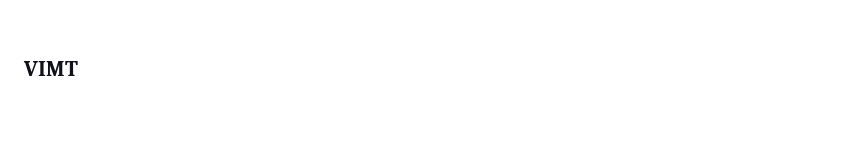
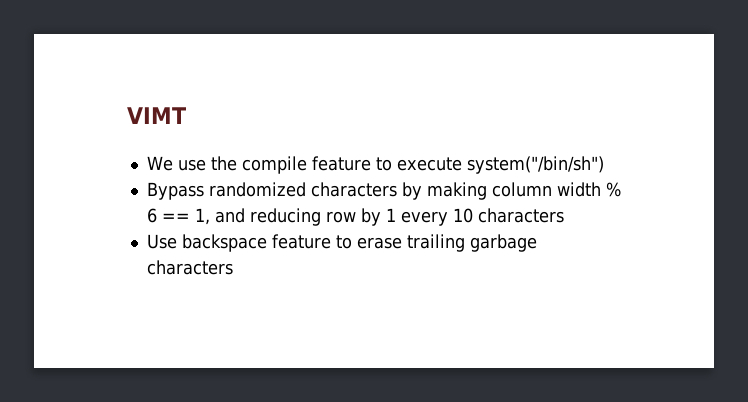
(78, 68) none -> [146,156,604,174] [146,182,621,200] [146,208,564,226] [146,234,537,252] [146,260,233,275] // We use the compile feature to execute system("/bin/sh") // Bypass randomized characters by making column width % 6 == 1, and reducing row by 1 every 10 characters // Use backspace feature to erase trailing garbage characters

